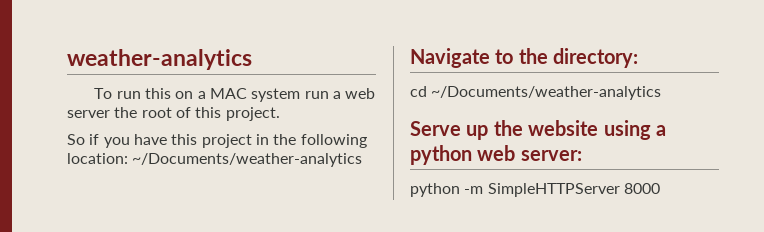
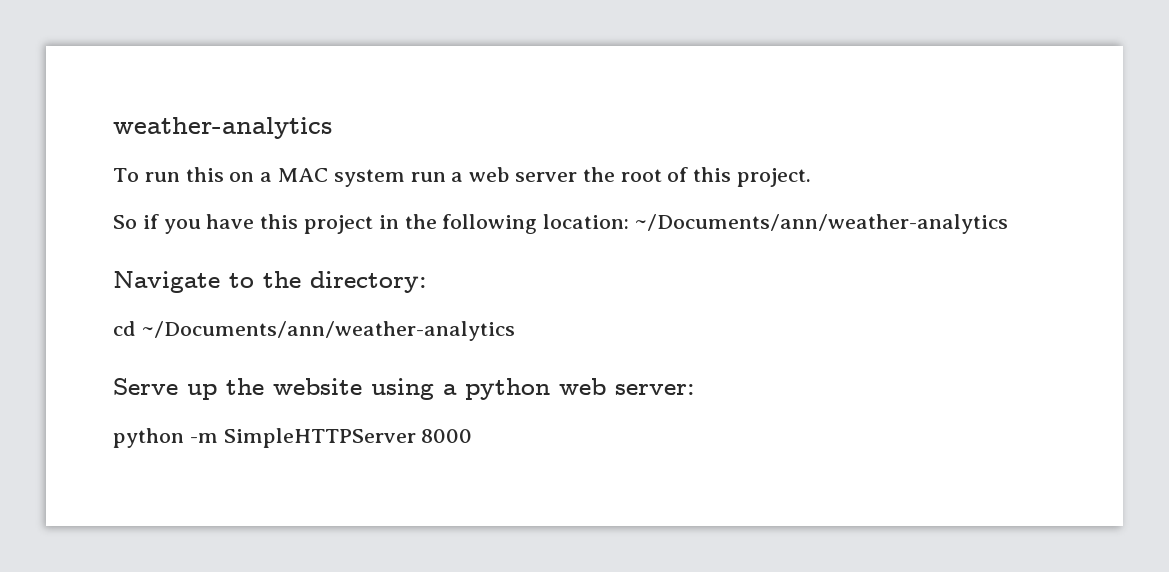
[132,153,363,167] ~/Documents/weather-analytics -> [635,214,1009,234] ~/Documents/ann/weather-analytics
[431,86,662,100] ~/Documents/weather-analytics -> [141,321,515,341] ~/Documents/ann/weather-analytics

